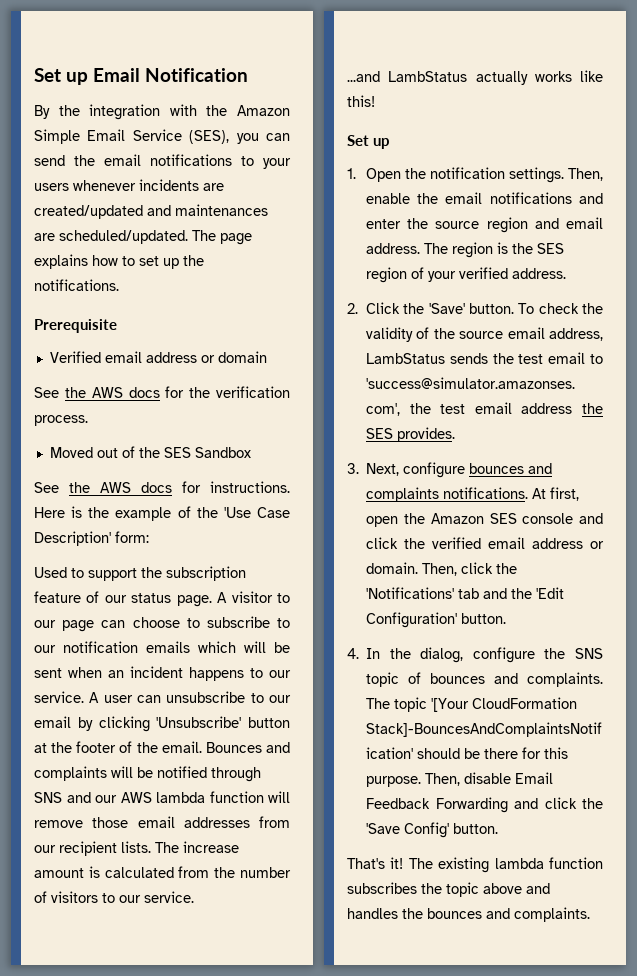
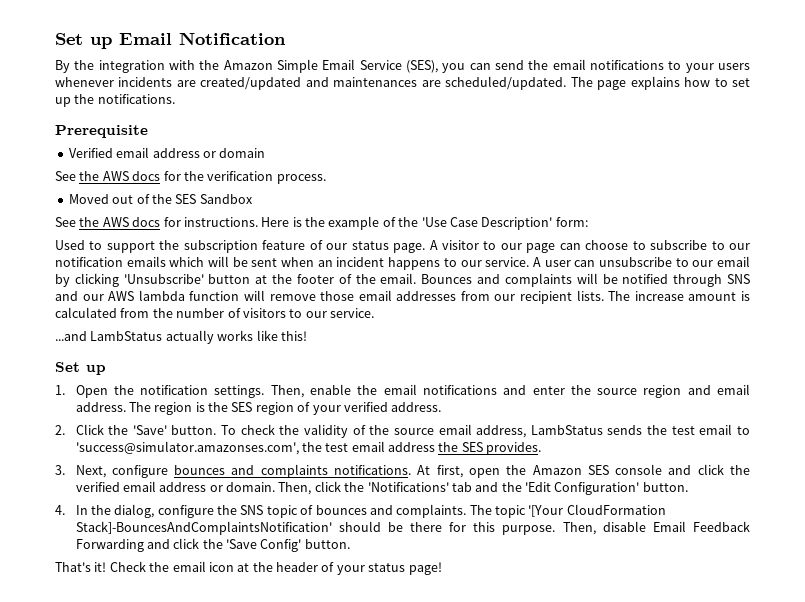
[408,857,603,873] [347,882,550,897] [347,907,590,922] The existing lambda function subscribes the topic above and handles the bounces and complaints. -> [109,561,442,575] Check the email icon at the header of your status page!

